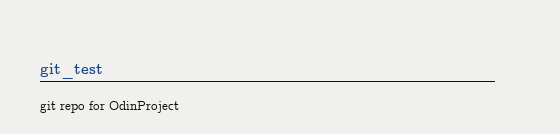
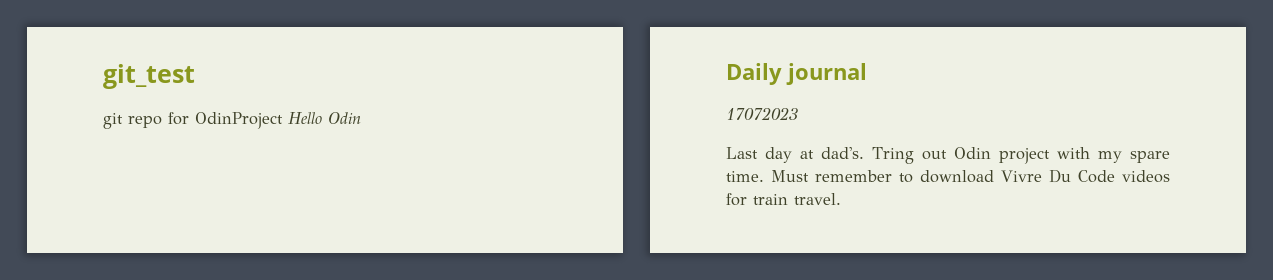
(179, 107) none -> [288,112,361,124] [726,63,867,85] [726,107,798,120] [726,147,1170,164] [726,169,1170,183] [726,193,841,206] Hello Odin // Daily journal // 17072023 // Last day at dad's. Tring out Odin project with my spare time. Must remember to download Vivre Du Code videos for train travel.

